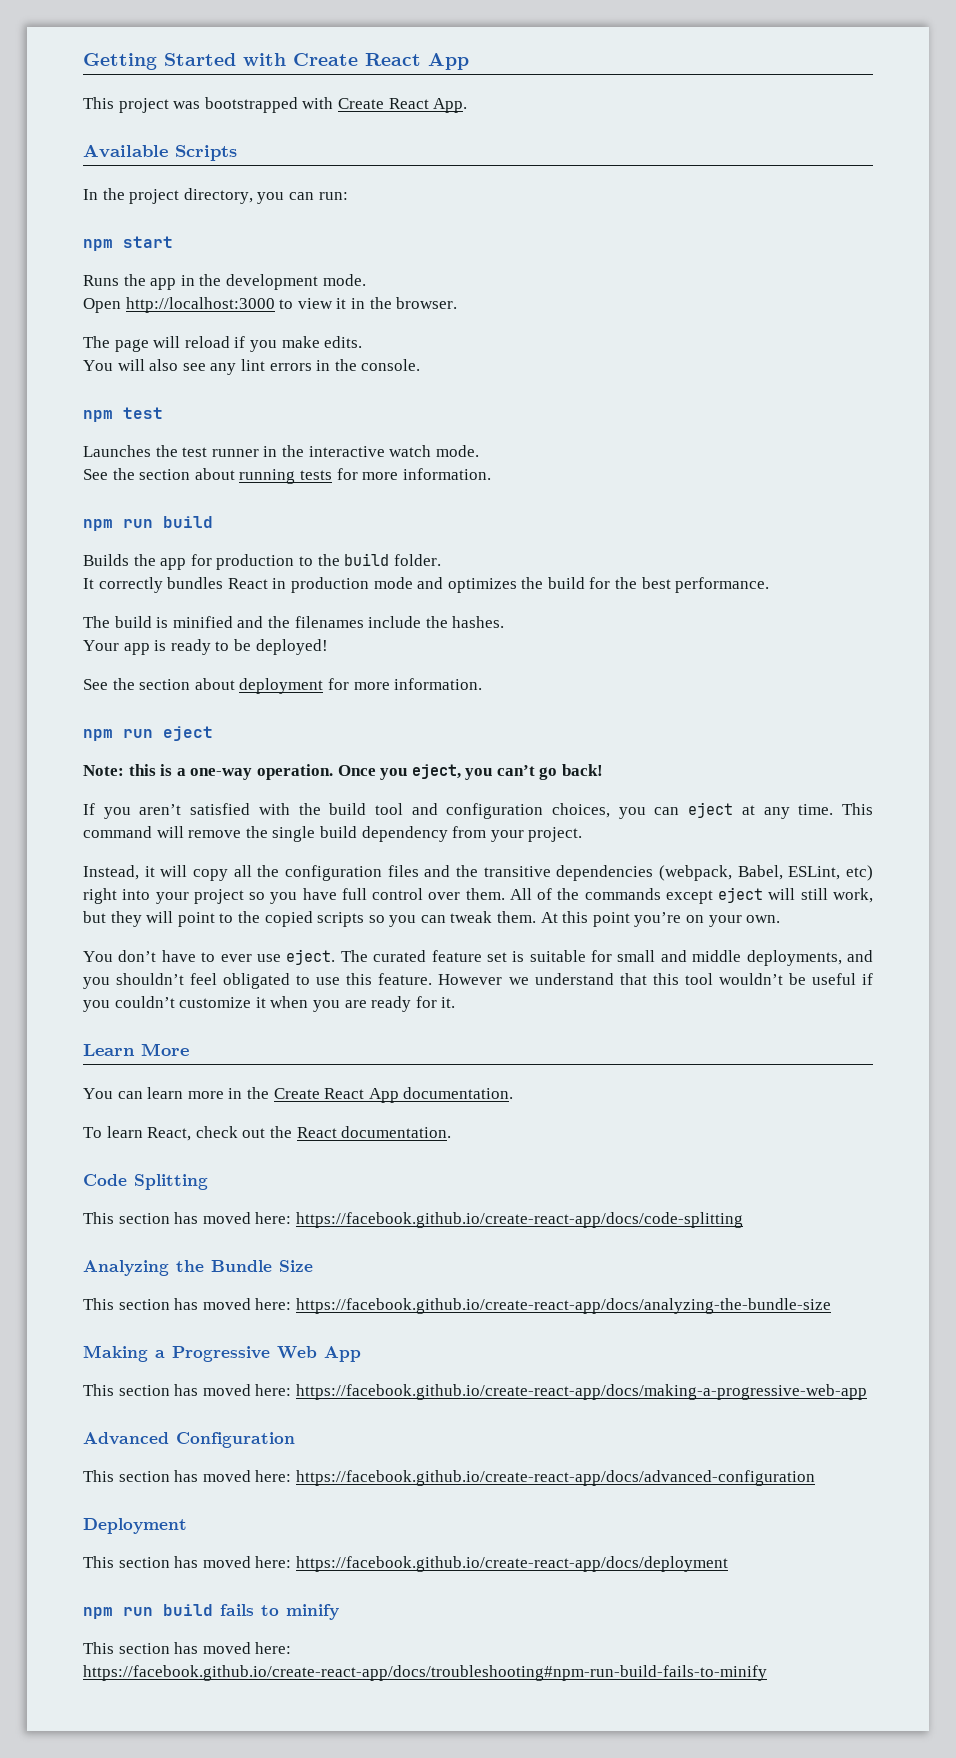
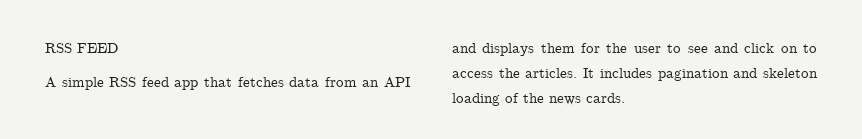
[83,53,469,70] [83,97,468,113] [83,144,237,161] [83,188,348,204] [83,236,173,251] [83,274,366,290] [83,297,458,313] [83,336,363,352] [83,359,421,375] [83,407,163,422] [83,445,479,457] [83,468,491,484] [83,516,213,531] [83,553,441,570] [83,577,770,593] [83,616,505,628] [83,639,328,655] [83,678,483,694] [83,726,213,741] [83,764,604,780] [83,802,874,819] [83,826,583,842] [83,865,873,881] [83,887,873,904] [83,911,781,927] [83,949,874,966] [83,973,873,989] [83,996,456,1012] [83,1043,189,1056] [83,1087,514,1103] [83,1126,452,1141] [83,1174,208,1190] [83,1212,743,1228] [83,1260,313,1276] [83,1298,831,1314] [83,1345,361,1362] [83,1384,867,1400] [83,1432,295,1448] [83,1470,815,1486] [83,1518,187,1534] [83,1556,728,1572] [83,1604,339,1620] [83,1642,292,1654] [83,1665,767,1681] Getting Started with Create React App // This project was bootstrapped with Create React App. // Available Scripts // In the project directory, you can run: // npm start // Runs the app in the development mode. // Open http://localhost:3000 to view it in the browser. // The page will reload if you make edits. // You will also see any lint errors in the console. // npm test // Launches the test runner in the interactive watch mode. // See the section about running tests for more information. // npm run build // Builds the app for production to the build folder. // It correctly bundles React in production mode and optimizes the build for the best performance. // The build is minified and the filenames include the hashes. // Your app is ready to be deployed! // See the section about deployment for more information. // npm run eject // Note: this is a one-way operation. Once you eject, you can’t go back! // If you aren’t satisfied with the build tool and configuration choices, you can eject at any time. This command will remove the single build dependency from your project. // Instead, it will copy all the configuration files and the transitive dependencies (webpack, Babel, ESLint, etc) right into your project so you have full control over them. All of the commands except eject will still work, but they will point to the copied scripts so you can tweak them. At this point you’re on your own. // You don’t have to ever use eject. The curated feature set is suitable for small and middle deployments, and you shouldn’t feel obligated to use this feature. However we understand that this tool wouldn’t be useful if you couldn’t customize it when you are ready for it. // Learn More // You can learn more in the Create React App documentation. // To learn React, check out the React documentation. // Code Splitting // This section has moved here: https://facebook.github.io/create-react-app/docs/code-splitting // Analyzing the Bundle Size // This section has moved here: https://facebook.github.io/create-react-app/docs/analyzing-the-bundle-size // Making a Progressive Web App // This section has moved here: https://facebook.github.io/create-react-app/docs/making-a-progressive-web-app // Advanced Configuration // This section has moved here: https://facebook.github.io/create-react-app/docs/advanced-configuration // Deployment // This section has moved here: https://facebook.github.io/create-react-app/docs/deployment // npm run build fails to minify // This section has moved here: https://facebook.github.io/create-react-app/docs/troubleshooting#npm-run-build-fails-to-minify -> [45,43,118,53] [45,77,411,90] [452,43,817,56] [452,68,818,81] [452,93,625,106] RSS FEED // A simple RSS feed app that fetches data from an API and displays them for the user to see and click on to access the articles. It includes pagination and skeleton loading of the news cards.

